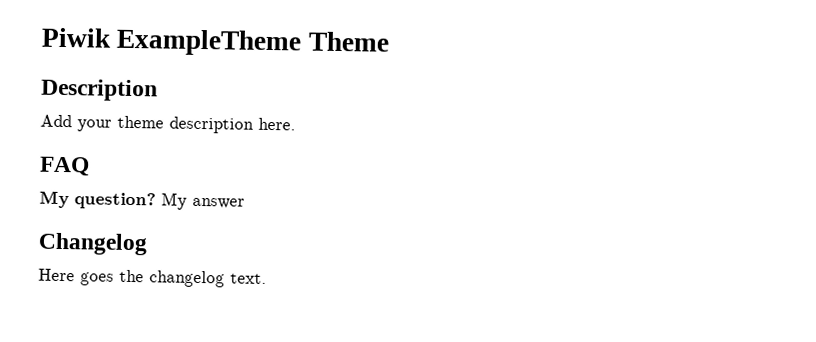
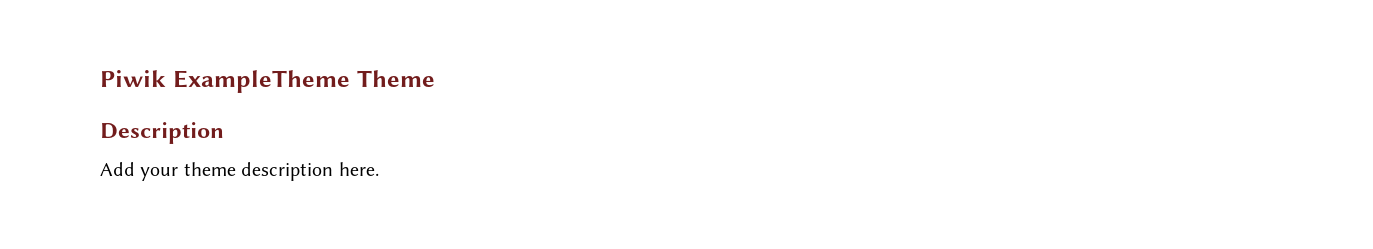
[39,156,90,177] [39,190,245,210] [38,232,148,256] [38,268,267,288] // FAQ // My question? My answer // Changelog // Here goes the changelog text. -> (379, 169) none

